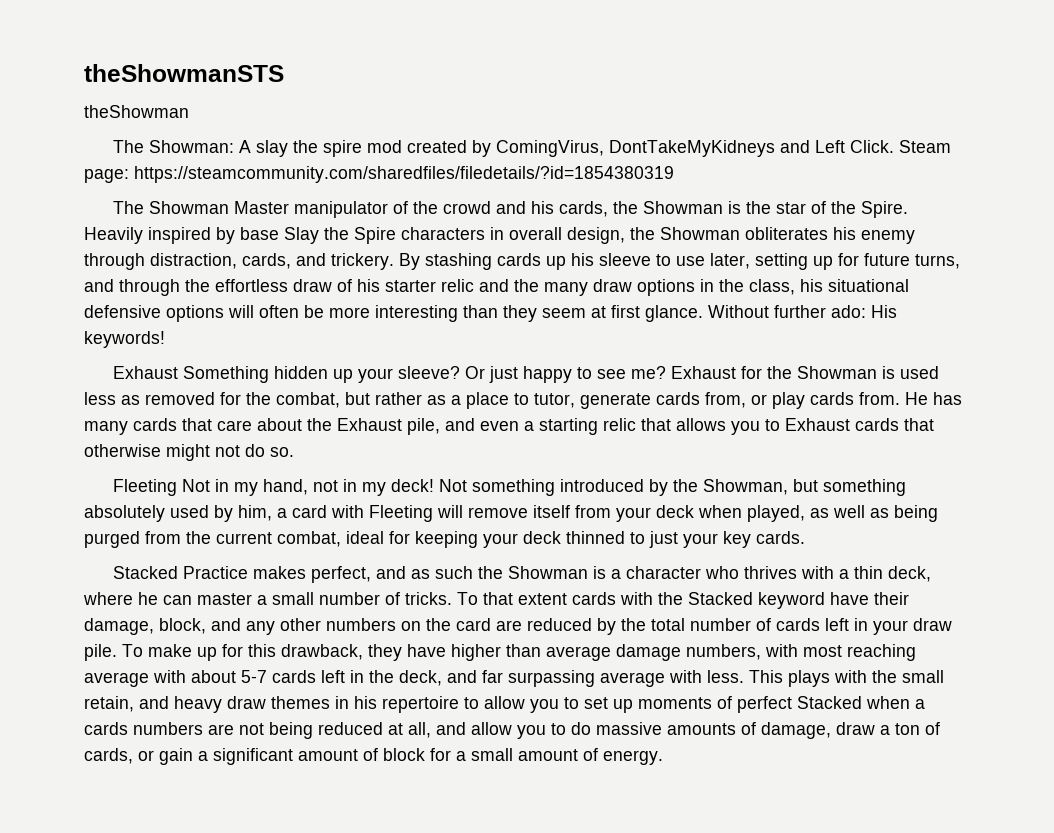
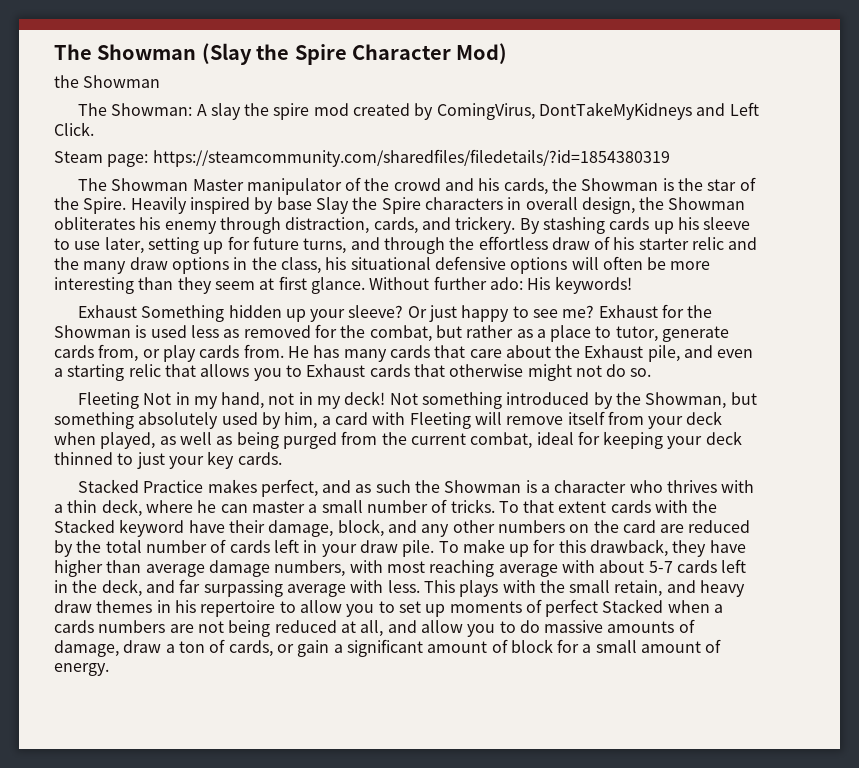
[84,64,284,82] [84,105,189,118] theShowmanSTS // theShowman -> [54,43,508,65] [54,75,161,88] The Showman (Slay the Spire Character Mod) // the Showman
(895, 146) none -> (94, 129) //

